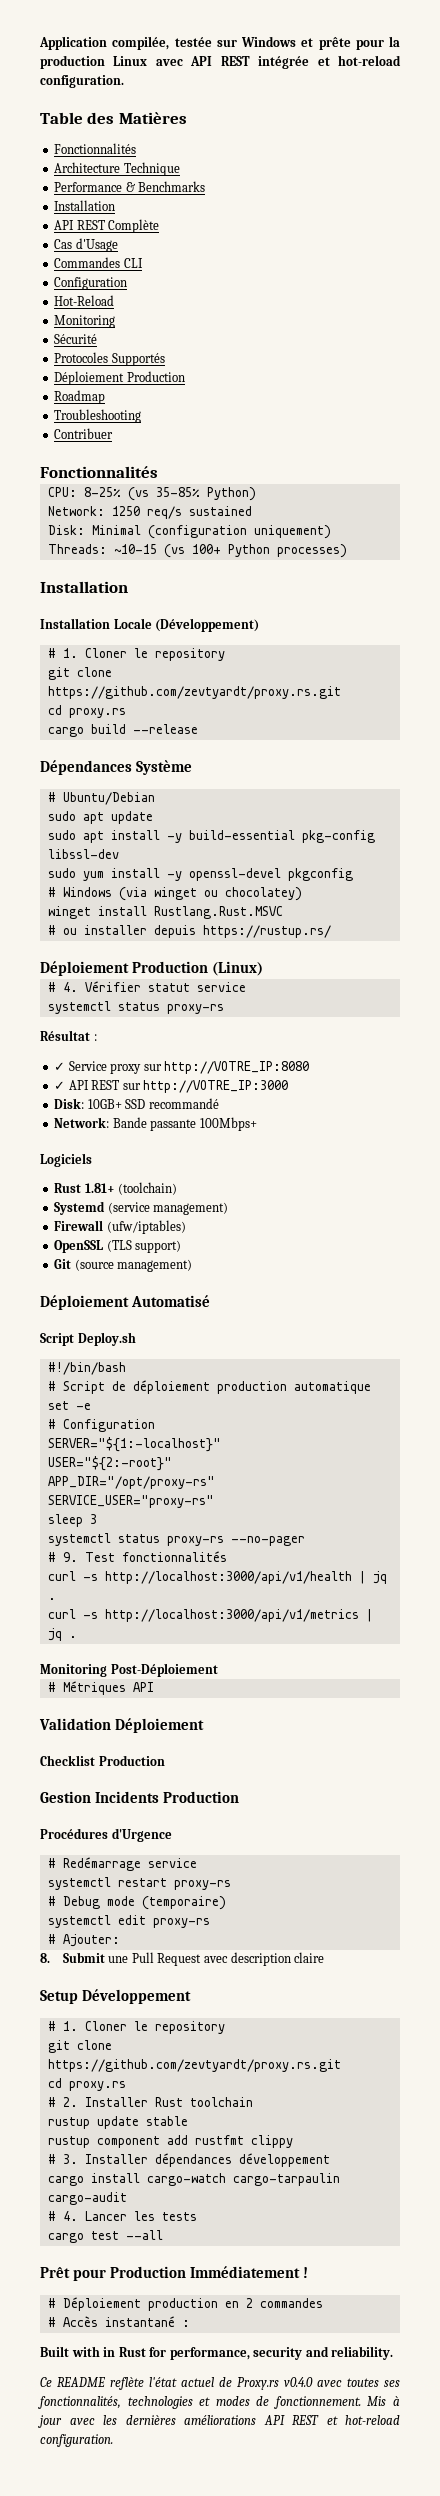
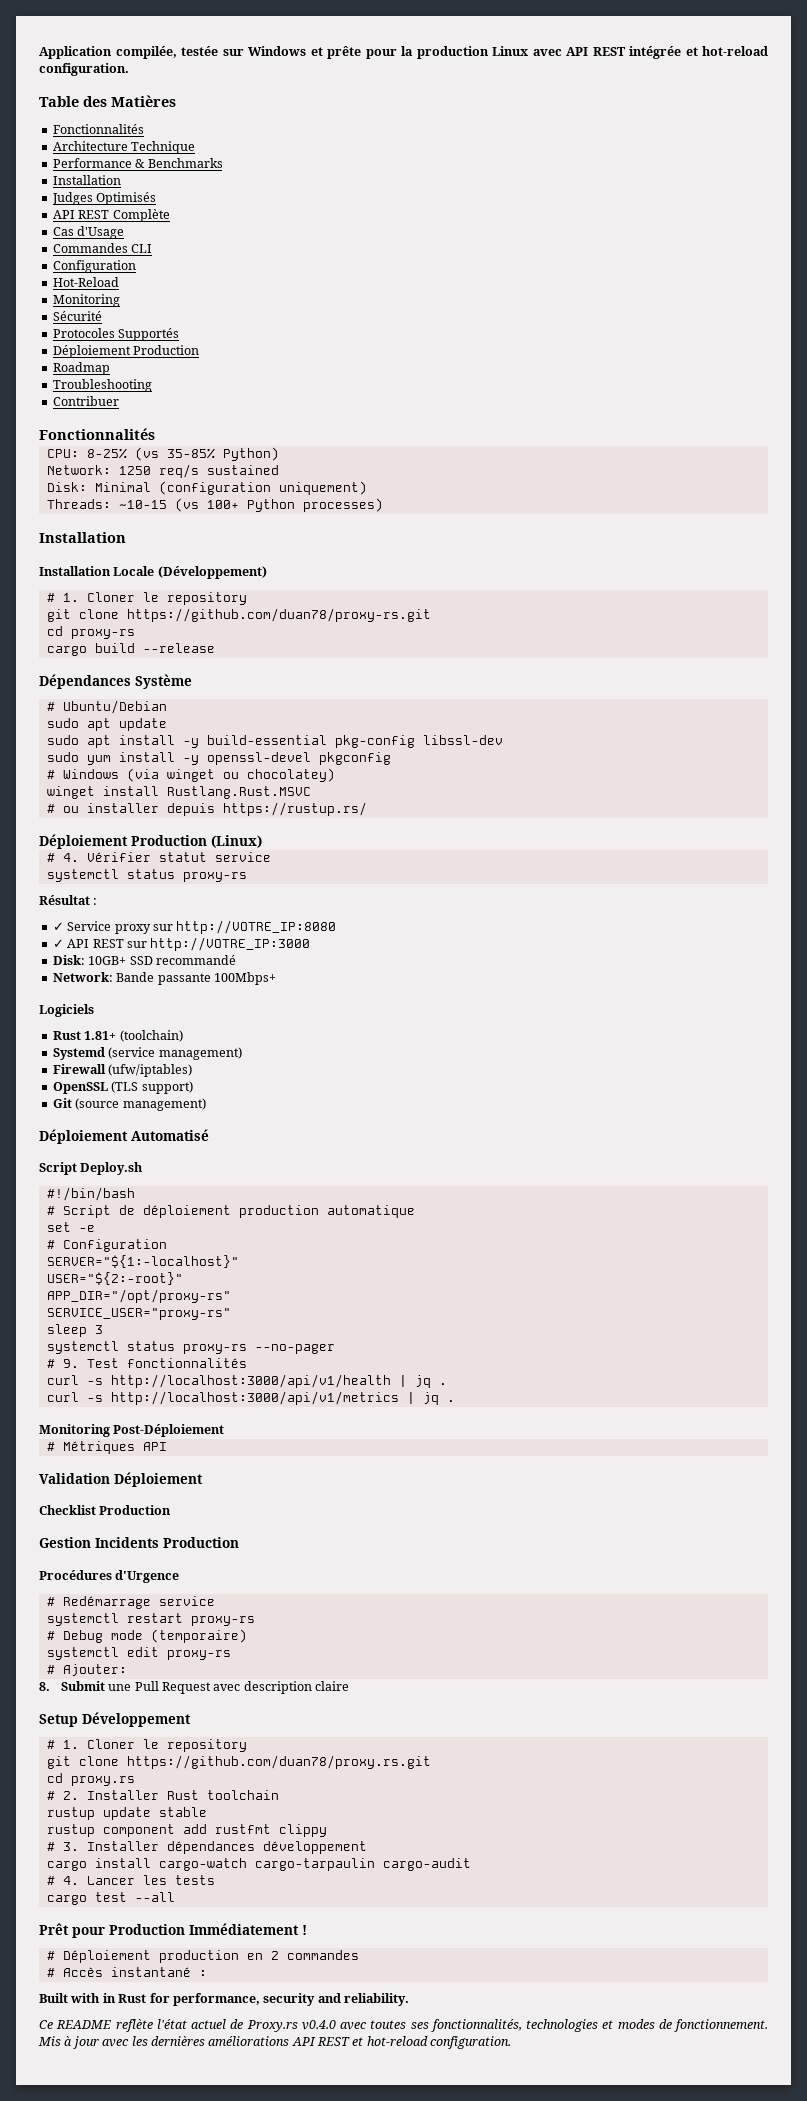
(116, 205) none -> [51,192,157,205] // Judges Optimisés
[47,686,341,699] [47,705,126,718] https://github.com/zevtyardt/proxy.rs.git // cd proxy.rs -> [126,608,431,622] [46,626,135,639] https://github.com/duan78/proxy-rs.git // cd proxy-rs
[47,2059,341,2072] https://github.com/zevtyardt/proxy.rs.git -> [126,1755,431,1769] https://github.com/duan78/proxy.rs.git

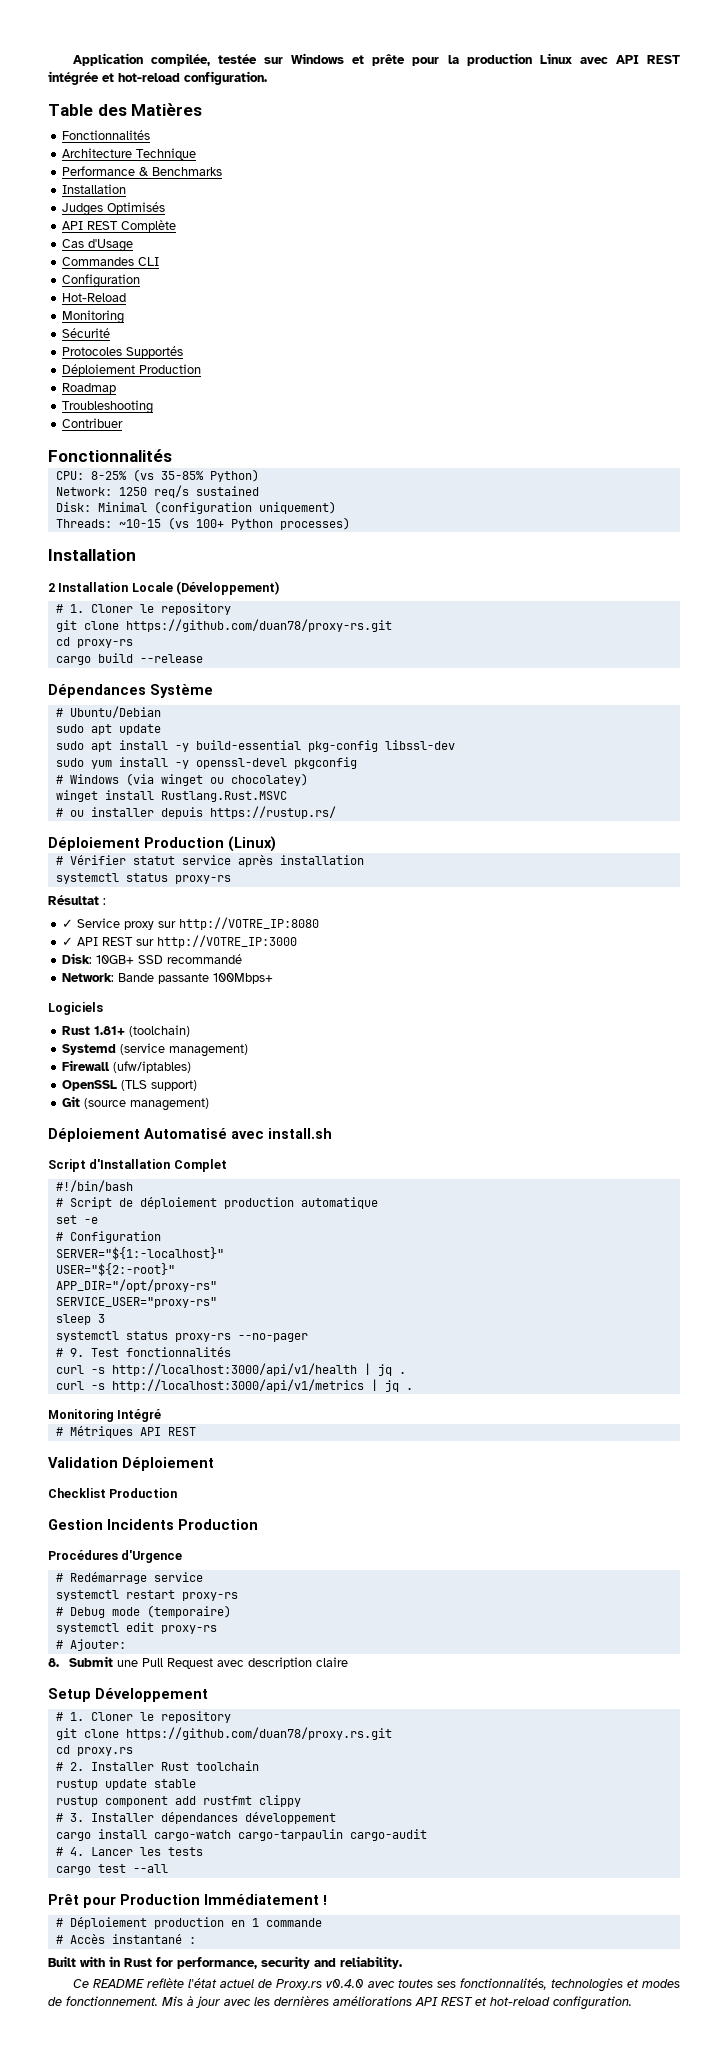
(126, 537) none -> [48,583,55,592] 2
[62,853,79,862] 4. -> (63, 860) none
(271, 857) none -> [237,855,364,867] après installation
[39,1162,144,1175] // Script Deploy.sh -> [231,1128,332,1139] [48,1159,227,1172] avec install.sh // Script d'Installation Complet
[113,1424,225,1437] Post-Déploiement -> [117,1409,162,1422] Intégré
(167, 1446) none -> [167,1427,196,1436] REST
[270,1950,359,1960] 2 commandes -> [251,1918,322,1927] 1 commande

